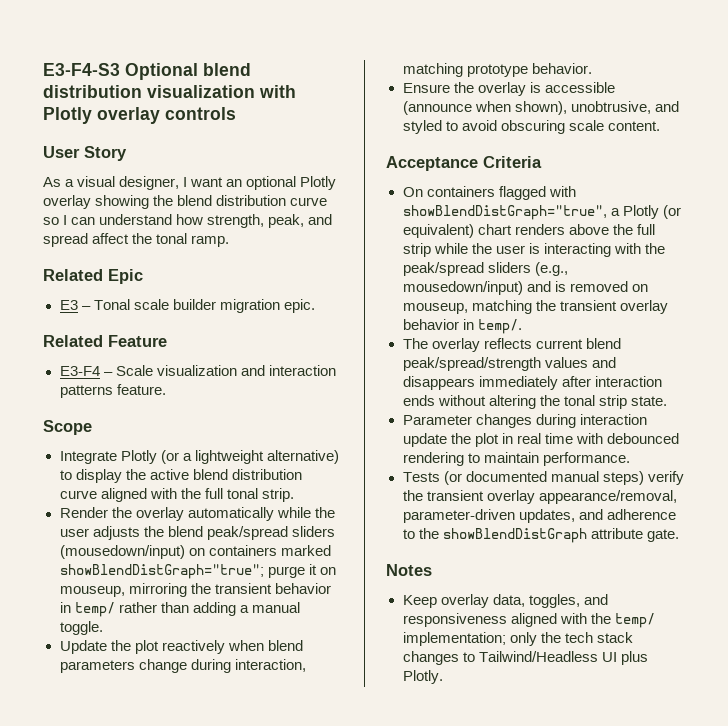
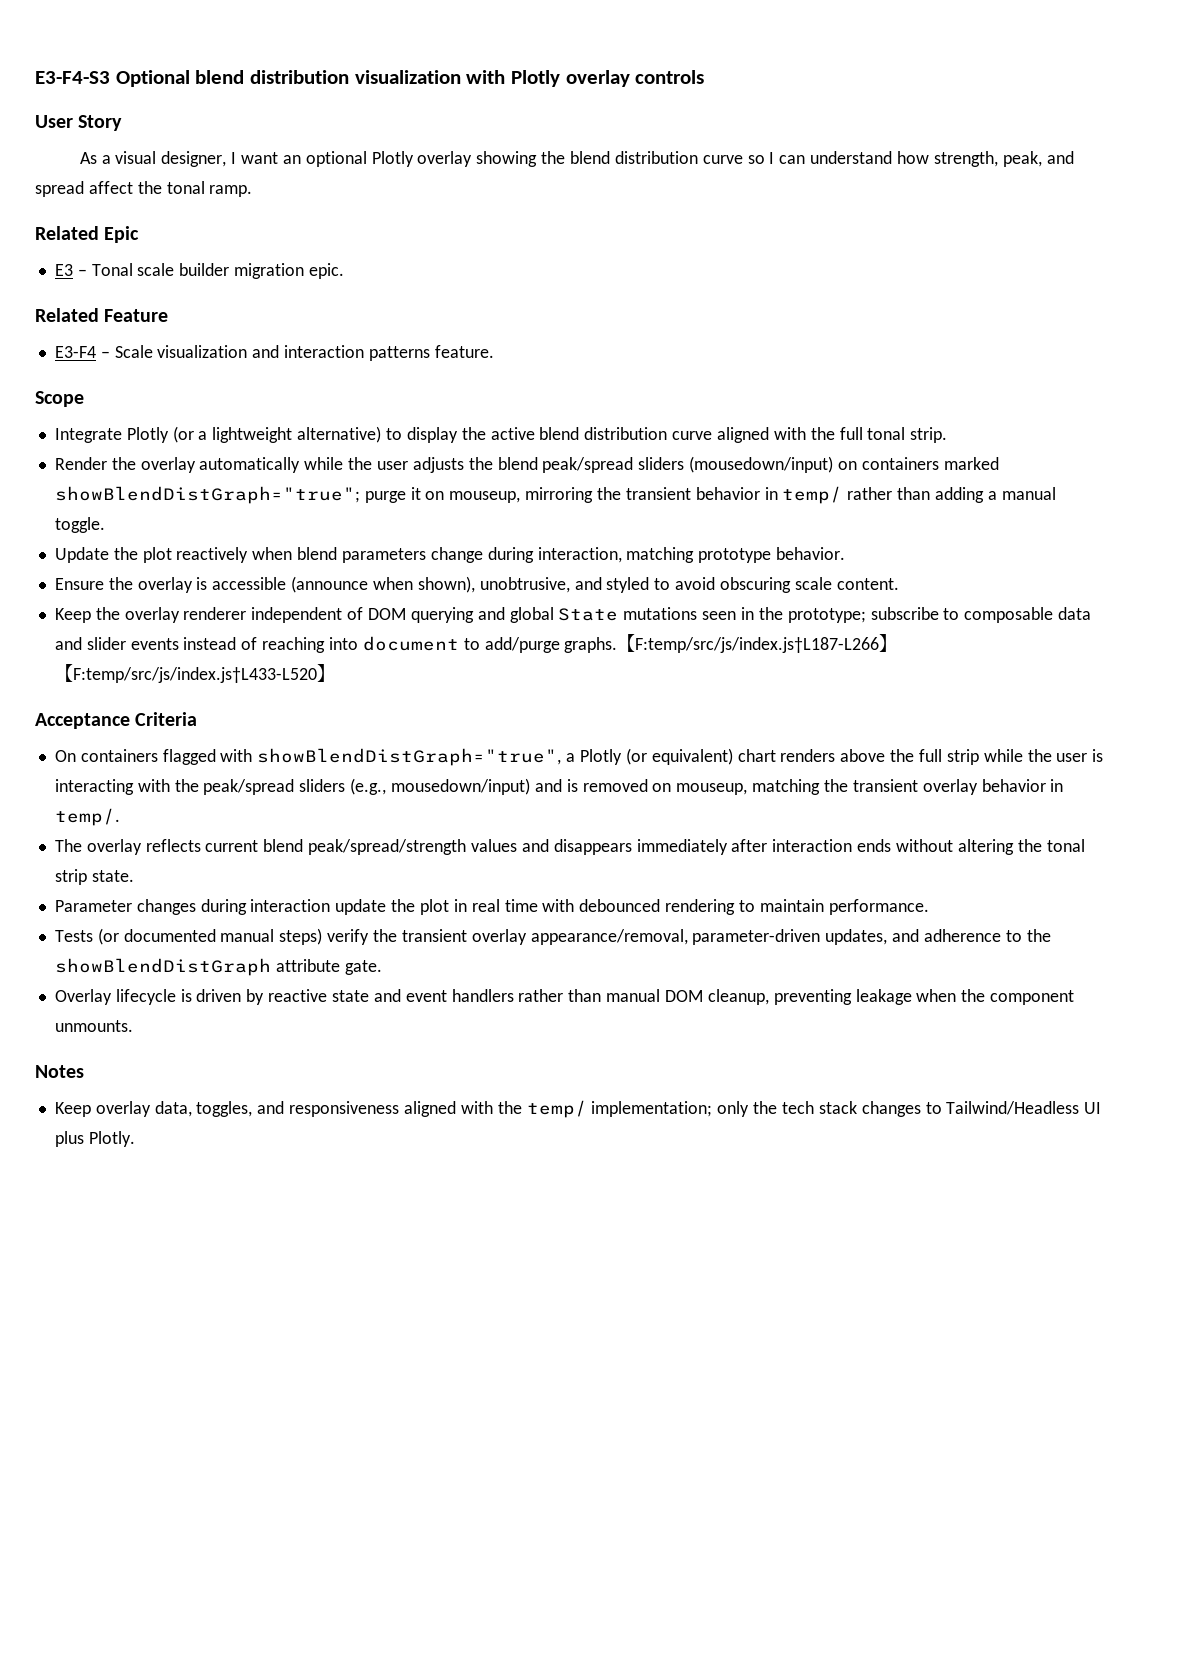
(660, 126) none -> [54,607,1092,623] [54,634,898,653] [54,664,335,683] // Keep the overlay renderer independent of DOM querying and global State mutations seen in the prototype; subscribe to composable data and slider events instead of reaching into document to add/purge graphs.【F:temp/src/js/index.js†L187-L266】【F:temp/src/js/index.js†L433-L520】
(679, 535) none -> [54,989,1075,1005] [54,1020,133,1032] // Overlay lifecycle is driven by reactive state and event handlers rather than manual DOM cleanup, preventing leakage when the component unmounts.

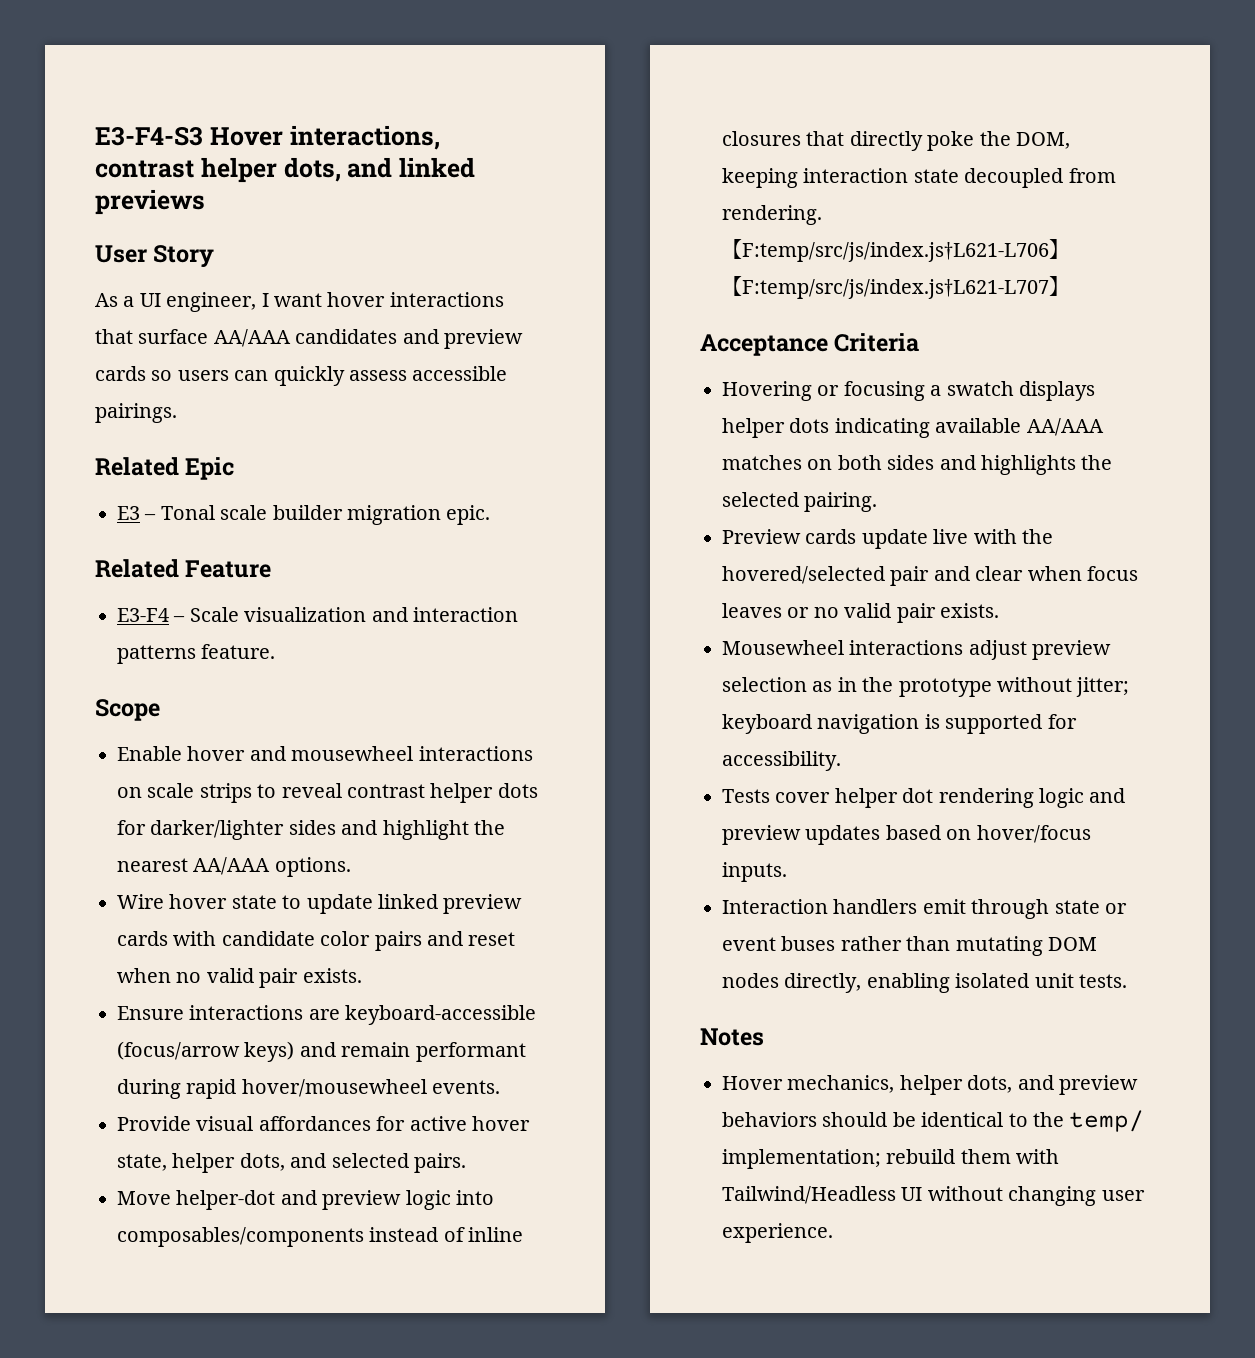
[115,70,705,87] [35,115,123,131] [79,151,1074,167] [35,181,253,197] Optional blend distribution visualization with Plotly overlay controls // User Story // As a visual designer, I want an optional Plotly overlay showing the blend distribution curve so I can understand how strength, peak, and spread affect the tonal ramp. -> [209,125,440,150] [95,157,475,183] [95,189,205,215] [95,245,215,268] [95,292,504,312] [95,329,523,349] [95,366,508,386] [95,403,177,423] Hover interactions, contrast helper dots, and linked previews // User Story // As a UI engineer, I want hover interactions that surface AA/AAA candidates and preview cards so users can quickly assess accessible pairings.
[54,426,948,443] [54,456,999,473] [54,486,1056,504] [54,517,105,533] [54,547,846,563] [54,576,899,593] [54,607,1092,623] [54,634,898,653] [54,664,335,683] [35,712,198,729] [54,748,1104,766] [54,778,1064,795] [54,808,120,826] [54,839,1085,855] [54,869,134,885] [54,899,929,915] [54,928,1051,945] [54,958,382,976] [54,989,1075,1005] [54,1020,133,1032] [35,1065,84,1078] [54,1100,1102,1118] [54,1131,135,1147] Integrate Plotly (or a lightweight alternative) to display the active blend distribution curve aligned with the full tonal strip. // Render the overlay automatically while the user adjusts the blend peak/spread sliders (mousedown/input) on containers marked showBlendDistGraph="true"; purge it on mouseup, mirroring the transient behavior in temp/ rather than adding a manual toggle. // Update the plot reactively when blend parameters change during interaction, matching prototype behavior. // Ensure the overlay is accessible (announce when shown), unobtrusive, and styled to avoid obscuring scale content. // Keep the overlay renderer independent of DOM querying and global State mutations seen in the prototype; subscribe to composable data and slider events instead of reaching into document to add/purge graphs.【F:temp/src/js/index.js†L187-L266】【F:temp/src/js/index.js†L433-L520】 // Acceptance Criteria // On containers flagged with showBlendDistGraph="true", a Plotly (or equivalent) chart renders above the full strip while the user is interacting with the peak/spread sliders (e.g., mousedown/input) and is removed on mouseup, matching the transient overlay behavior in temp/. // The overlay reflects current blend peak/spread/strength values and disappears immediately after interaction ends without altering the tonal strip state. // Parameter changes during interaction update the plot in real time with debounced rendering to maintain performance. // Tests (or documented manual steps) verify the transient overlay appearance/removal, parameter-driven updates, and adherence to the showBlendDistGraph attribute gate. // Overlay lifecycle is driven by reactive state and event handlers rather than manual DOM cleanup, preventing leakage when the component unmounts. // Notes // Keep overlay data, toggles, and responsiveness aligned with the temp/ implementation; only the tech stack changes to Tailwind/Headless UI plus Plotly. -> [117,746,533,761] [117,783,538,803] [117,820,505,840] [117,857,351,877] [117,894,523,914] [117,931,516,951] [117,968,362,988] [117,1005,537,1025] [117,1041,526,1062] [117,1079,501,1099] [117,1116,530,1131] [117,1153,466,1173] [117,1190,494,1210] [117,1227,524,1247] [722,131,1070,151] [722,168,1116,188] [722,205,822,225] [722,239,1069,262] [722,276,1069,299] [700,333,920,356] [722,381,1095,401] [722,418,1104,438] [722,455,1113,475] [722,492,878,512] [722,529,1053,549] [722,566,1138,586] [722,603,999,623] [722,640,1112,660] [722,677,1130,697] [722,714,1077,734] [722,751,841,771] [722,788,1126,808] [722,825,1091,845] [722,862,787,882] [722,899,1127,919] [722,936,1097,956] [722,973,1127,993] [700,1028,764,1046] [722,1075,1138,1095] [722,1110,1145,1132] [722,1149,1060,1169] [722,1186,1145,1206] [722,1223,833,1243] Enable hover and mousewheel interactions on scale strips to reveal contrast helper dots for darker/lighter sides and highlight the nearest AA/AAA options. // Wire hover state to update linked preview cards with candidate color pairs and reset when no valid pair exists. // Ensure interactions are keyboard-accessible (focus/arrow keys) and remain performant during rapid hover/mousewheel events. // Provide visual affordances for active hover state, helper dots, and selected pairs. // Move helper-dot and preview logic into composables/components instead of inline closures that directly poke the DOM, keeping interaction state decoupled from rendering.【F:temp/src/js/index.js†L621-L706】【F:temp/src/js/index.js†L621-L707】 // Acceptance Criteria // Hovering or focusing a swatch displays helper dots indicating available AA/AAA matches on both sides and highlights the selected pairing. // Preview cards update live with the hovered/selected pair and clear when focus leaves or no valid pair exists. // Mousewheel interactions adjust preview selection as in the prototype without jitter; keyboard navigation is supported for accessibility. // Tests cover helper dot rendering logic and preview updates based on hover/focus inputs. // Interaction handlers emit through state or event buses rather than mutating DOM nodes directly, enabling isolated unit tests. // Notes // Hover mechanics, helper dots, and preview behaviors should be identical to the temp/ implementation; rebuild them with Tailwind/Headless UI without changing user experience.

